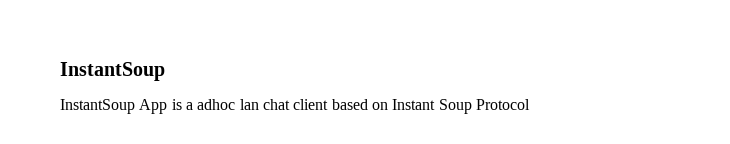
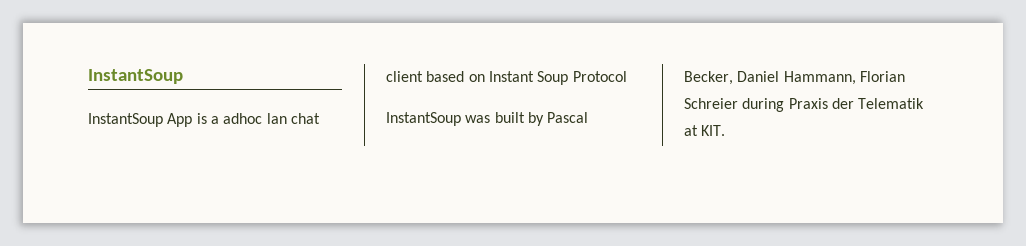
(530, 104) none -> [386,112,589,126] [684,71,905,85] [684,98,925,112] [684,125,726,136] // InstantSoup was built by Pascal Becker, Daniel Hammann, Florian Schreier during Praxis der Telematik at KIT.

